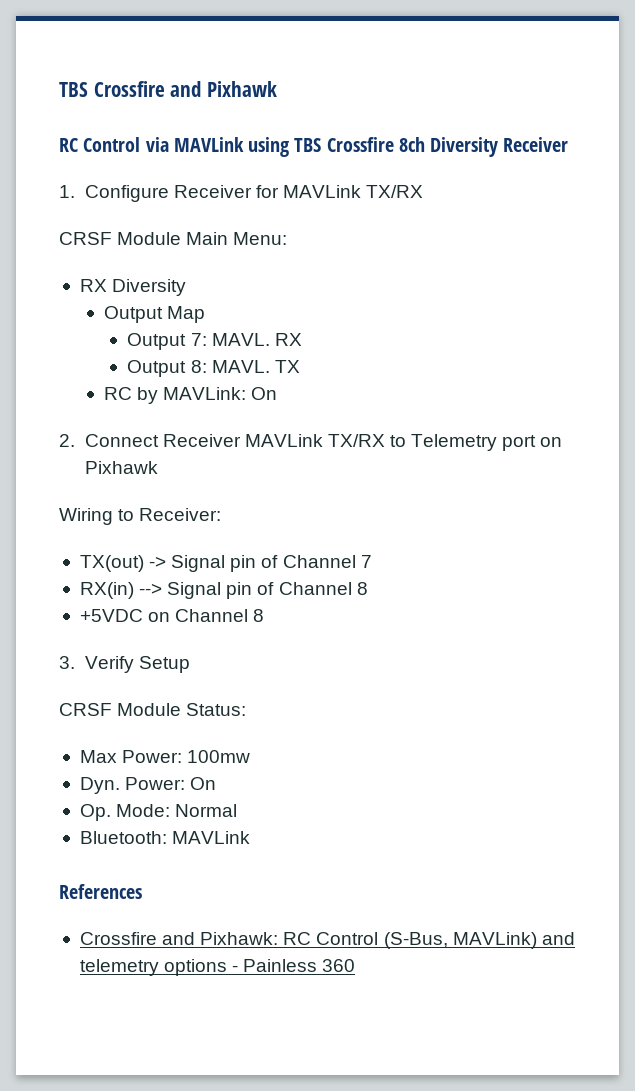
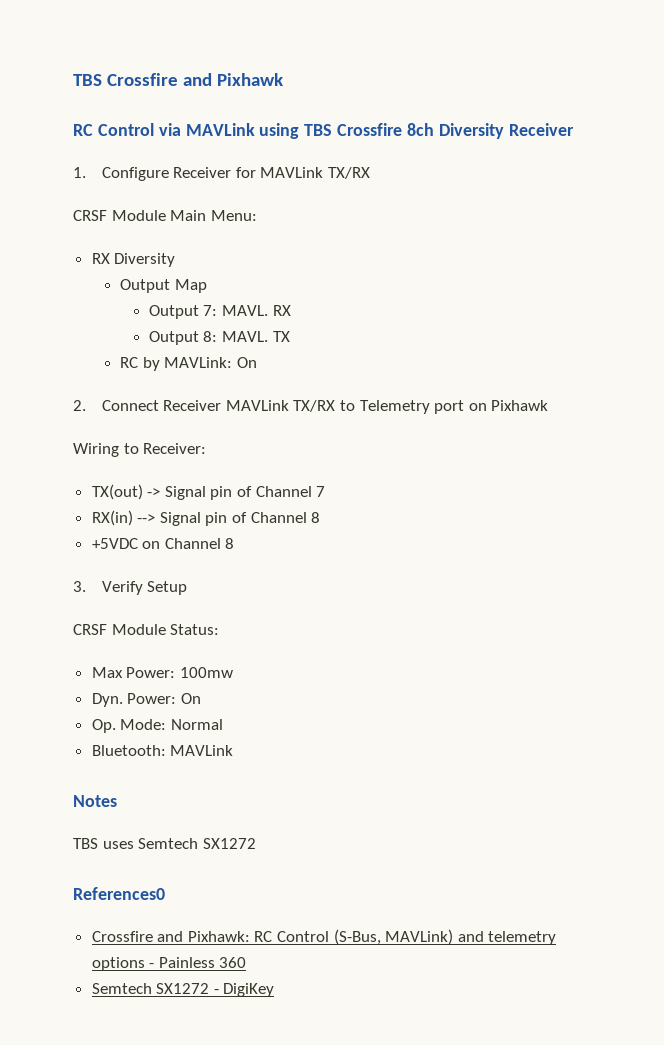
[59,884,142,899] References -> [73,795,117,807] [73,838,256,849] [73,887,165,900] Notes // TBS uses Semtech SX1272 // References0
(356, 965) none -> [91,983,275,997] // Semtech SX1272 - DigiKey

